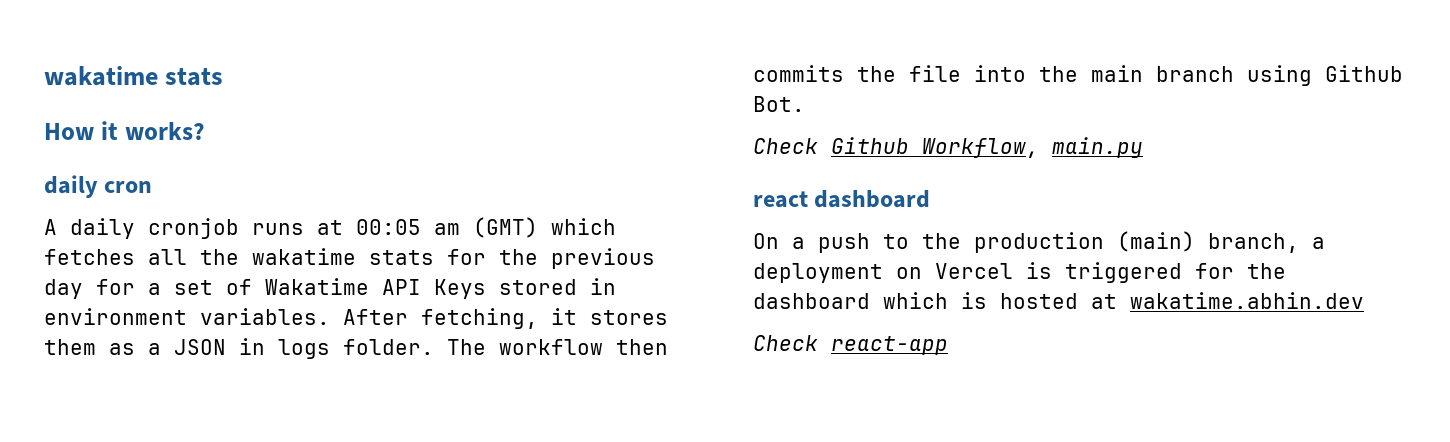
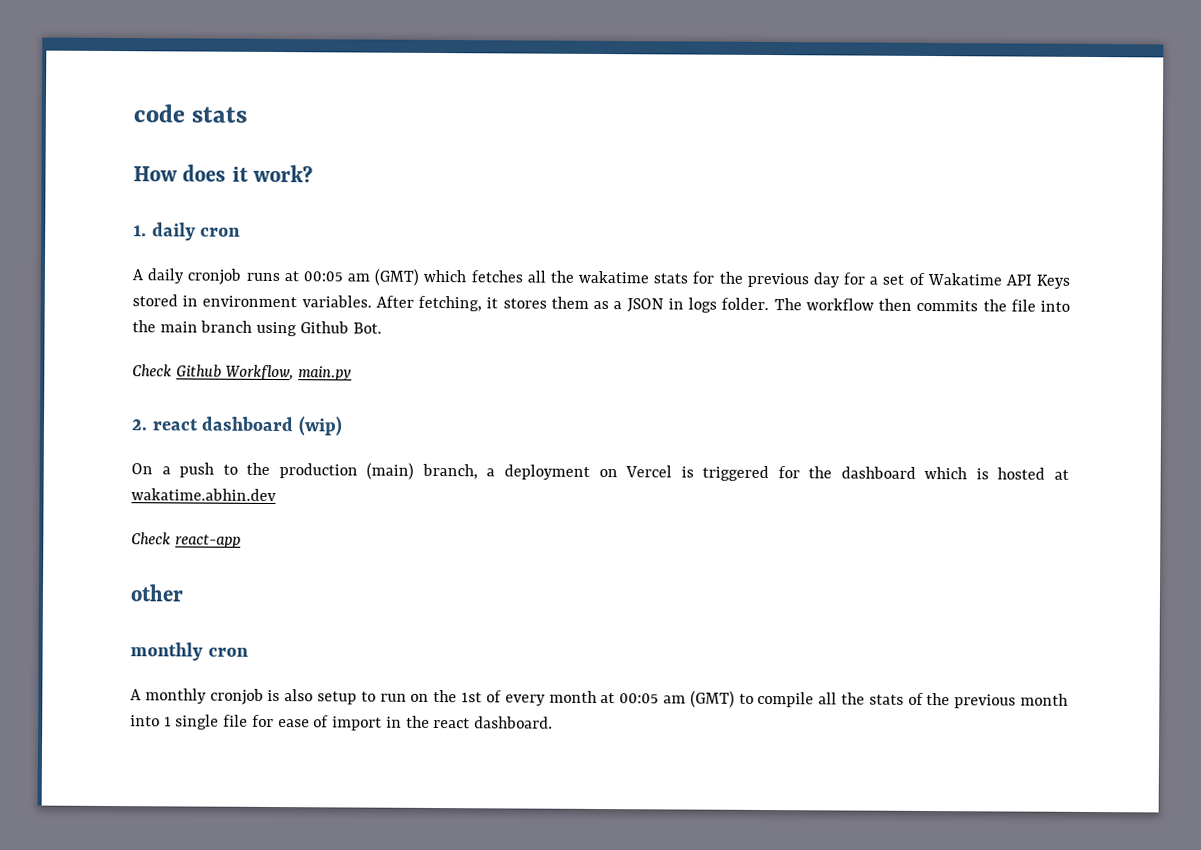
[44,66,158,86] wakatime -> [133,104,185,123] code
[100,121,205,140] it works? // -> [182,164,314,183] [133,225,147,237] does it work? // 1.
(1143, 147) none -> [131,419,148,431] 2.
(931, 199) none -> [297,416,343,437] (wip)
(948, 345) none -> [130,584,184,602] [130,642,249,661] [130,688,1068,709] [130,714,553,731] // other // monthly cron // A monthly cronjob is also setup to run on the 1st of every month at 00:05 am (GMT) to compile all the stats of the previous month into 1 single file for ease of import in the react dashboard.

